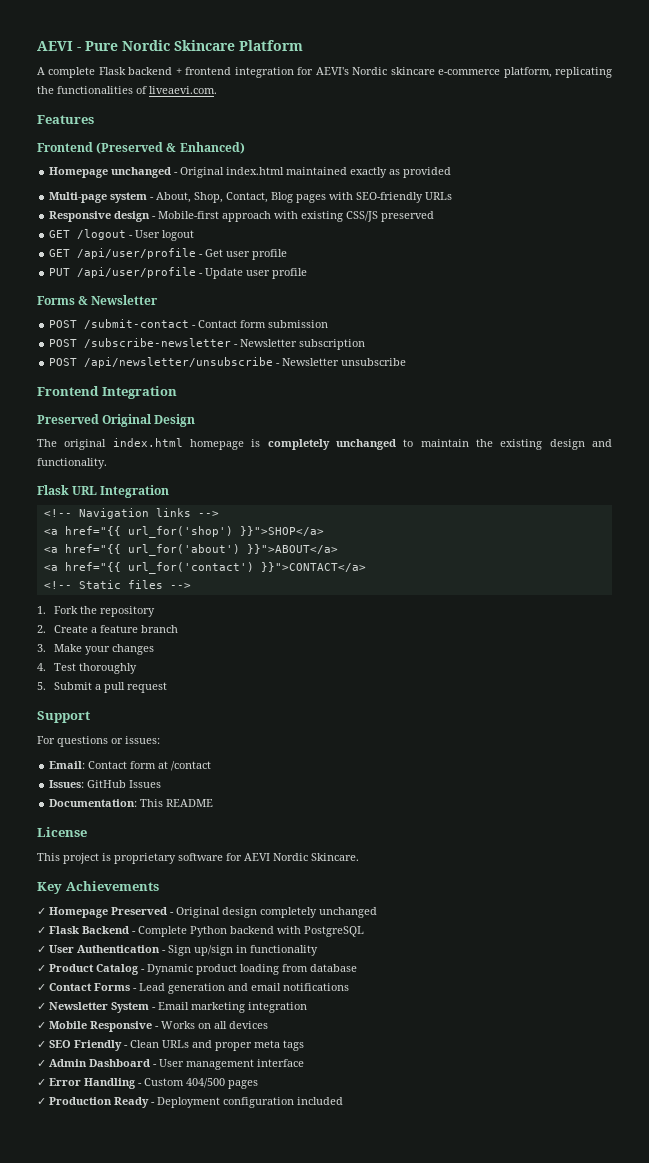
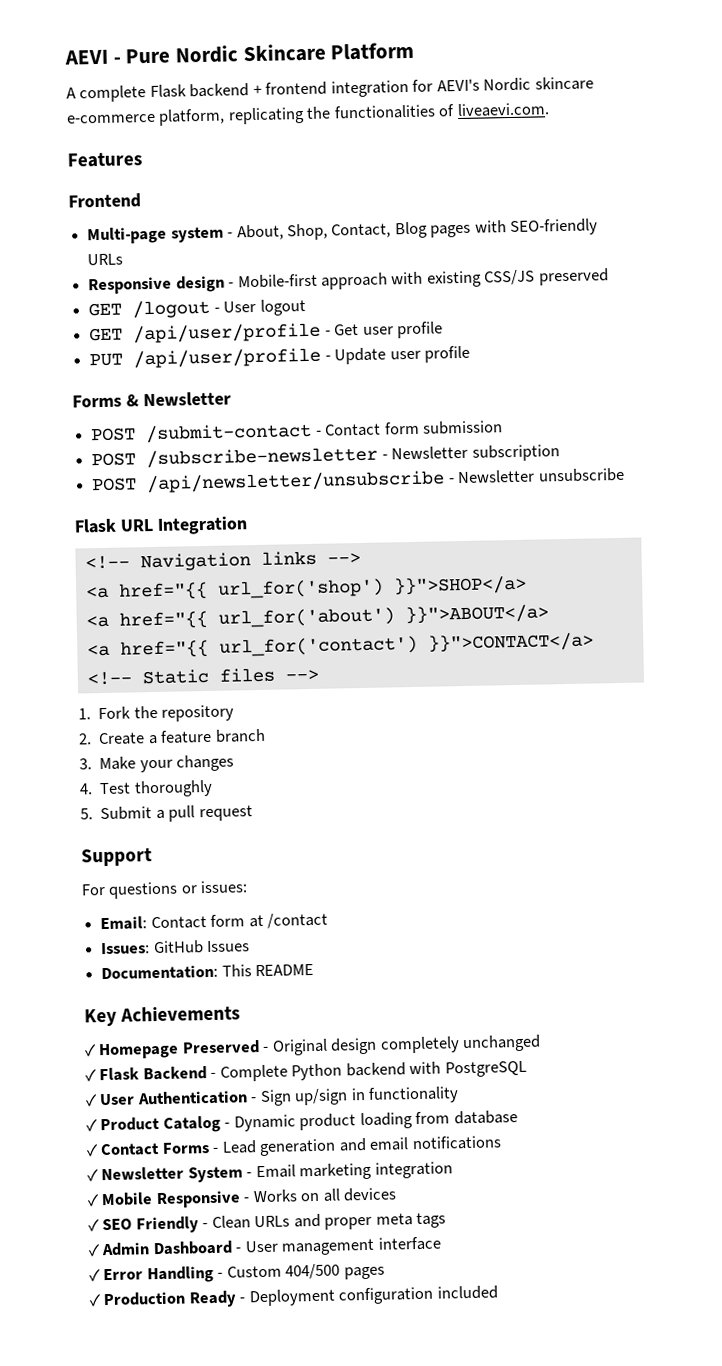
[96,142,245,154] [49,167,452,178] (Preserved & Enhanced) // Homepage unchanged - Original index.html maintained exactly as provided -> (141, 201) none
[37,386,177,399] [37,414,196,427] [37,438,612,450] [37,458,107,469] // Frontend Integration // Preserved Original Design // The original index.html homepage is completely unchanged to maintain the existing design and functionality. -> (625, 475) none
[37,827,87,837] [37,853,359,864] // License // This project is proprietary software for AEVI Nordic Skincare. -> (315, 970) none

